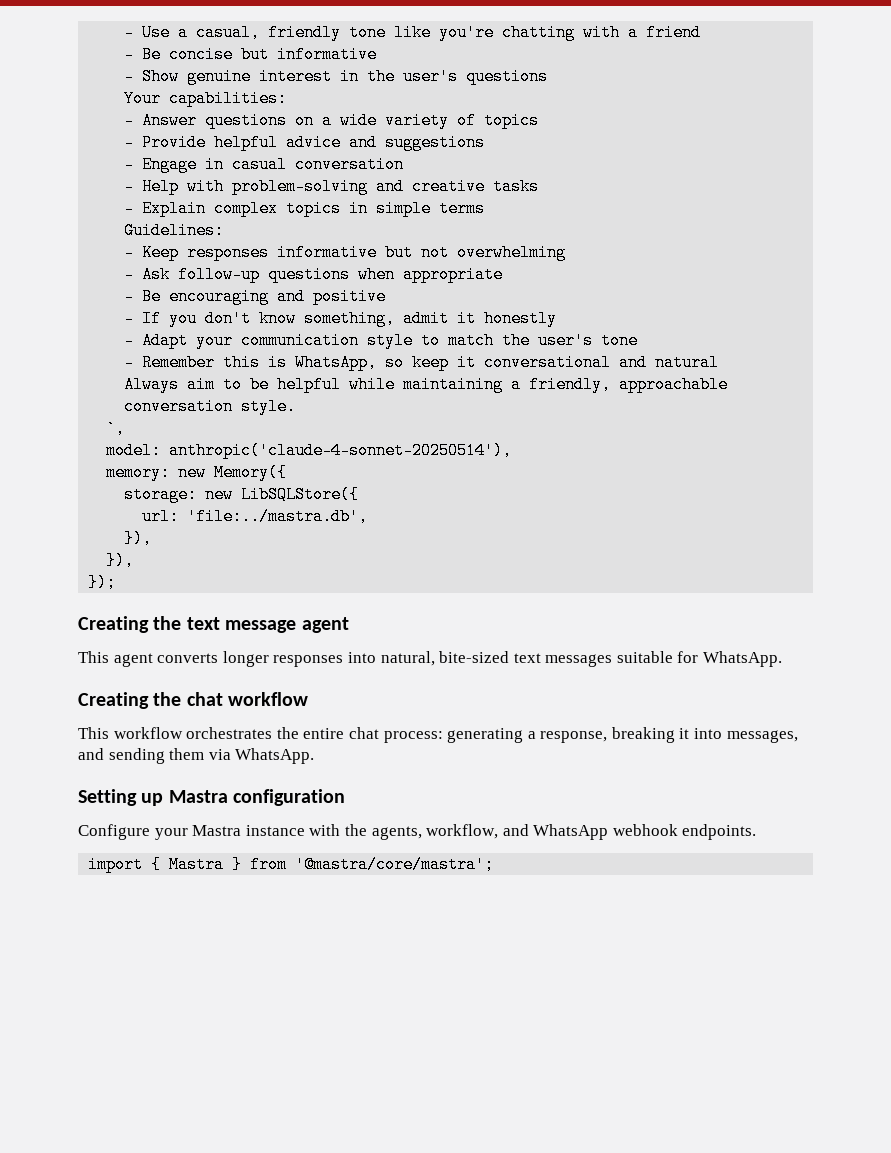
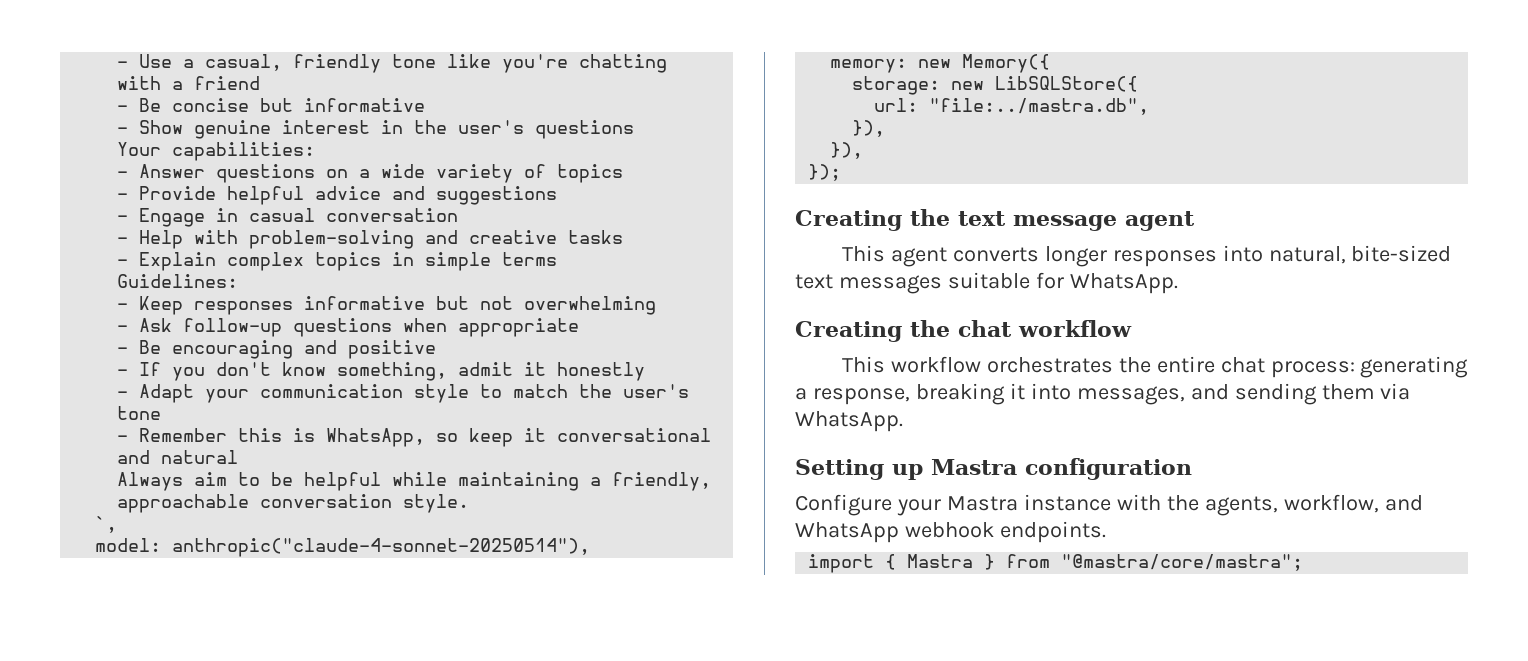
[169,442,513,459] anthropic('claude-4-sonnet-20250514'), -> [172,538,591,557] anthropic("claude-4-sonnet-20250514"),
[187,508,369,525] 'file:../mastra.db', -> [929,98,1150,115] "file:../mastra.db",
[295,856,495,873] '@mastra/core/mastra'; -> [1061,554,1304,571] "@mastra/core/mastra";

